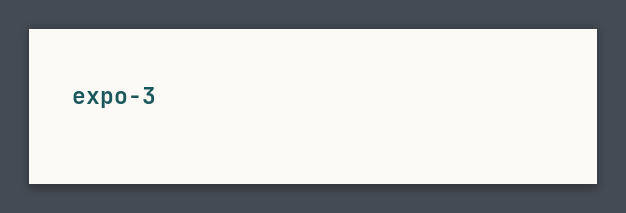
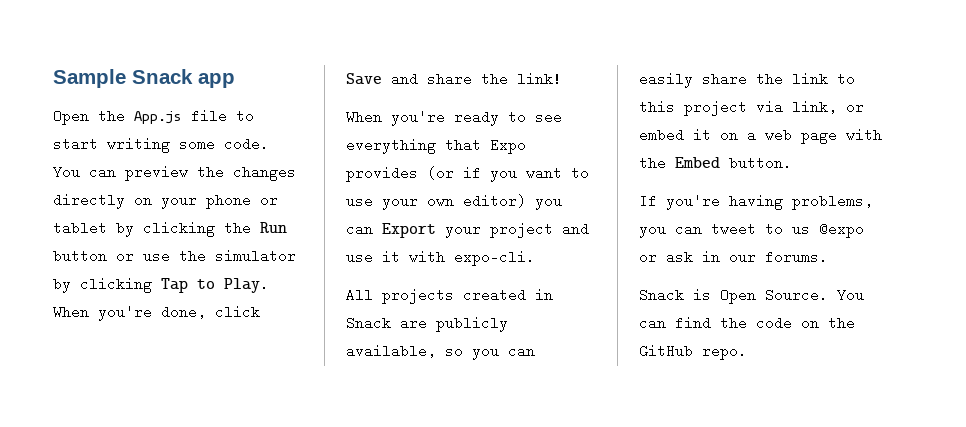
[72,87,156,108] expo-3 -> [53,69,235,88] [53,109,254,125] [53,137,269,153] [53,165,296,181] [53,193,278,209] [53,221,287,237] [53,249,296,263] [53,277,269,293] [53,305,260,321] [346,72,562,86] [346,110,562,126] [346,138,526,154] [346,166,589,182] [346,194,562,210] [346,222,589,238] [346,250,535,266] [346,288,553,304] [346,316,508,332] [346,344,535,360] [639,72,855,88] [639,100,864,116] [639,128,882,144] [639,156,792,170] [639,194,873,210] [639,222,864,238] [639,250,828,264] [639,288,864,304] [639,316,855,330] [639,344,747,360] Sample Snack app // Open the App.js file to start writing some code. You can preview the changes directly on your phone or tablet by clicking the Run button or use the simulator by clicking Tap to Play. When you're done, click Save and share the link! // When you're ready to see everything that Expo provides (or if you want to use your own editor) you can Export your project and use it with expo-cli. // All projects created in Snack are publicly available, so you can easily share the link to this project via link, or embed it on a web page with the Embed button. // If you're having problems, you can tweet to us @expo or ask in our forums. // Snack is Open Source. You can find the code on the GitHub repo.

